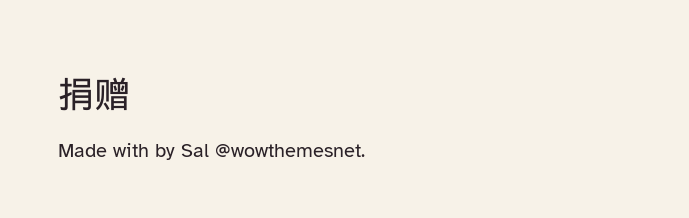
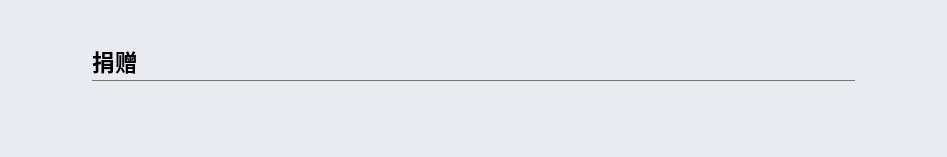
[58,143,365,160] // Made with by Sal @wowthemesnet. -> (138, 62) none

